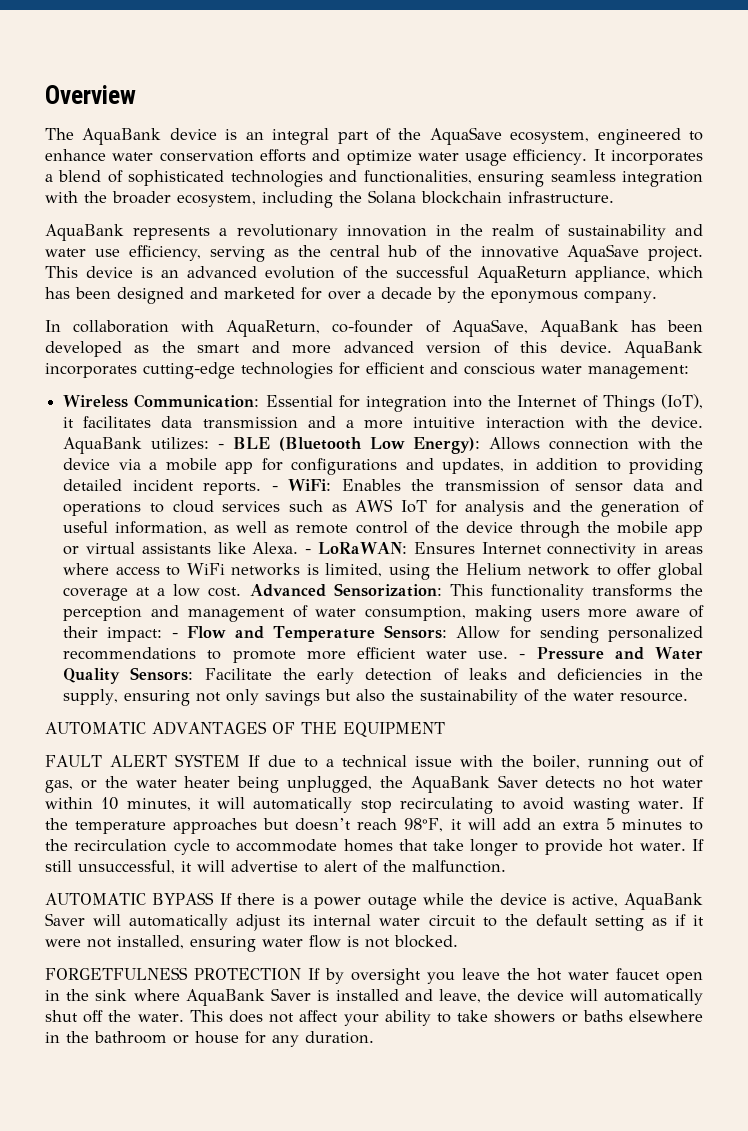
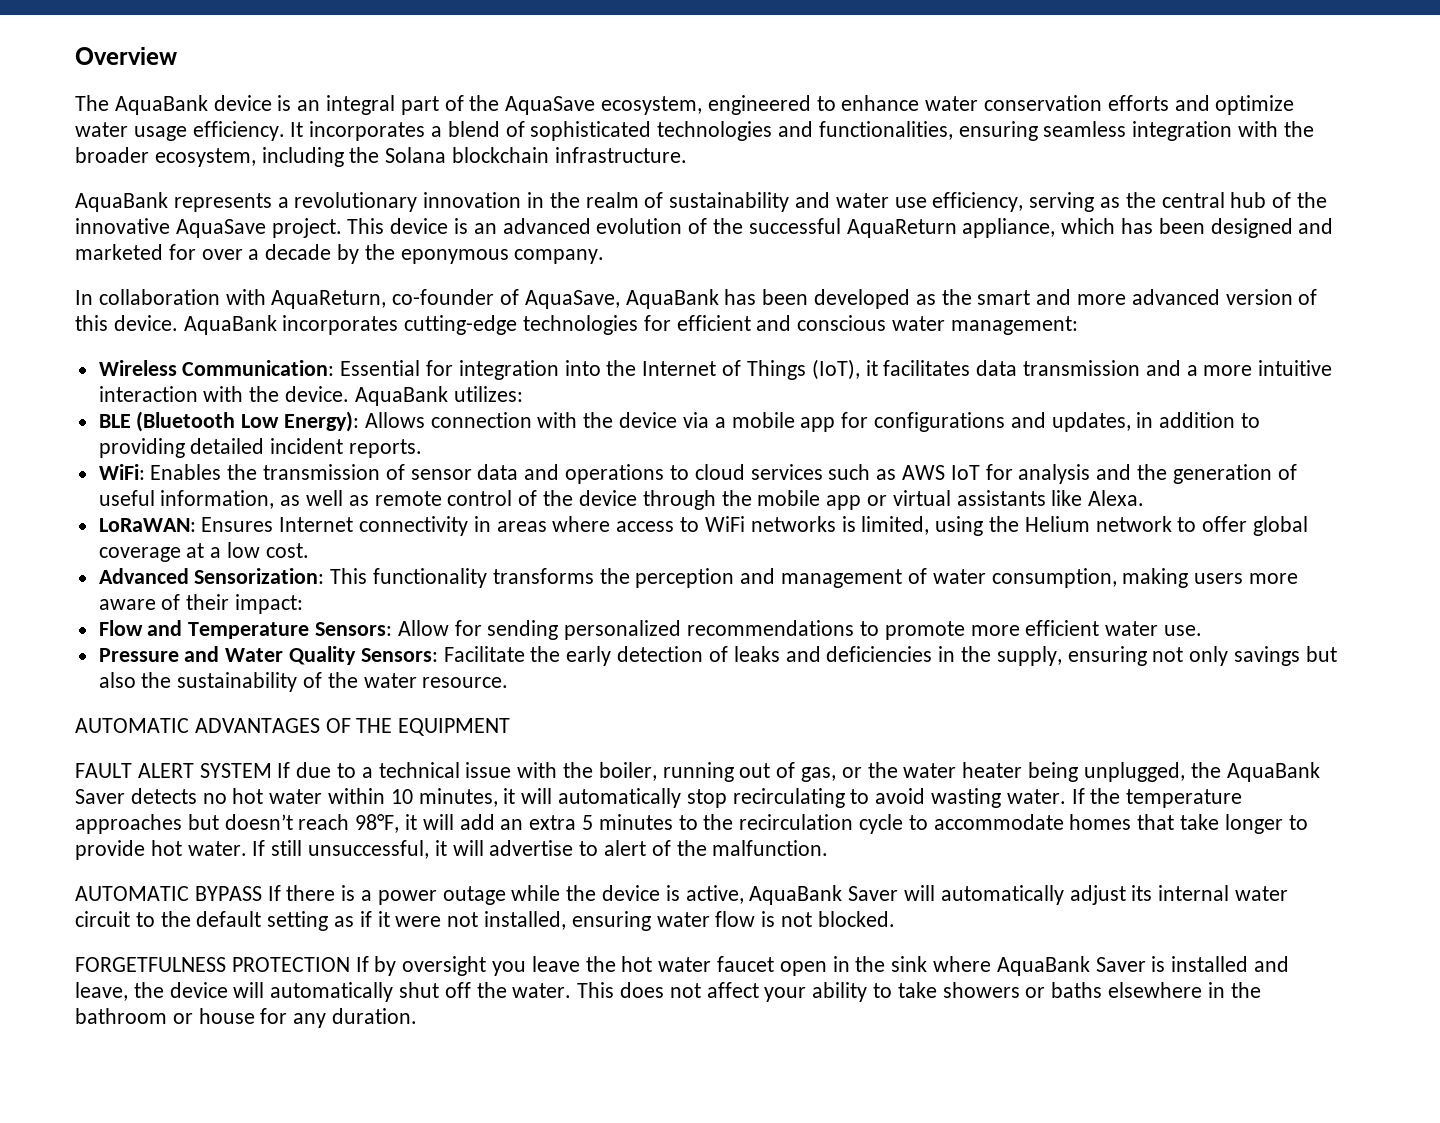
[217,444,224,449] - -> (523, 394) //
[271,486,278,491] - -> (423, 448) //
[305,549,312,554] - -> (1145, 498) //
(242, 592) none -> (309, 550) //
[171,633,178,638] - -> (304, 604) //
[519,654,526,659] - -> (1202, 630) //

